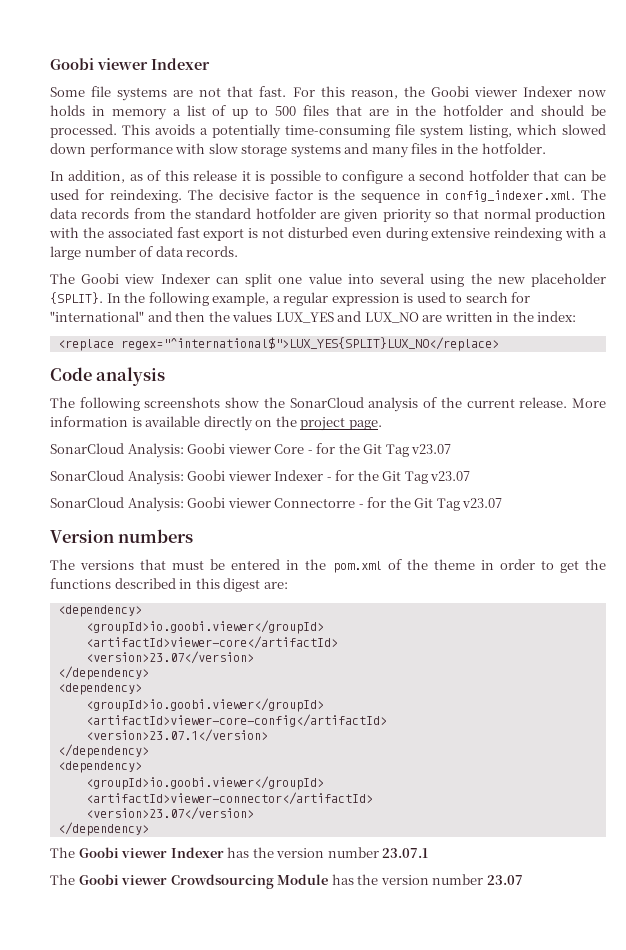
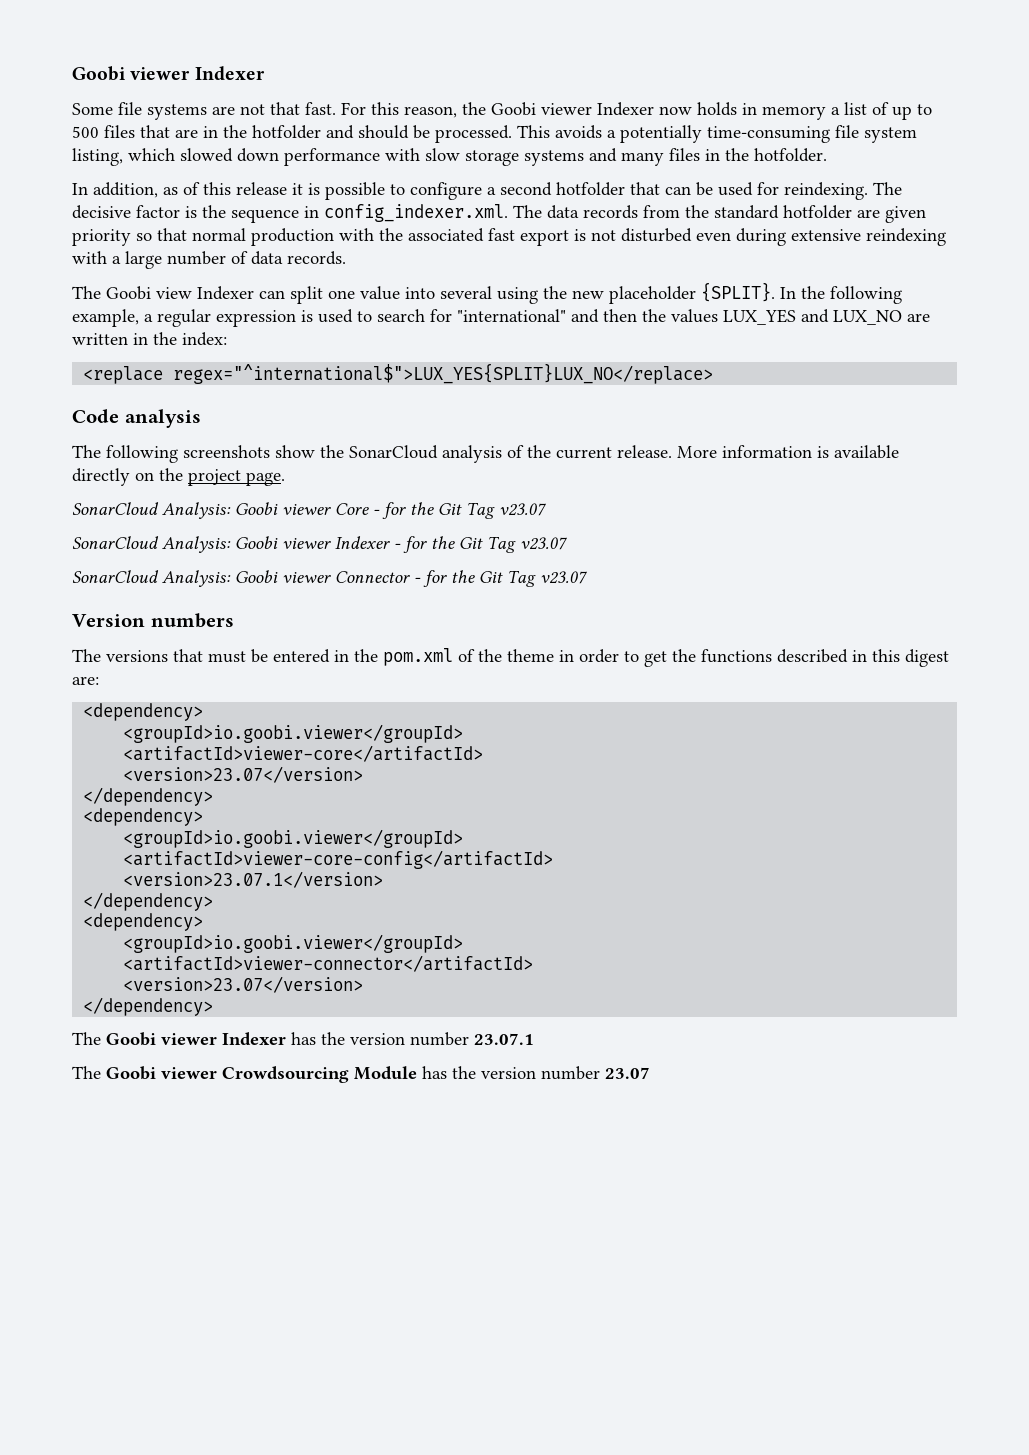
[274,498,356,508] Connectorre -> [335,571,410,583] Connector

